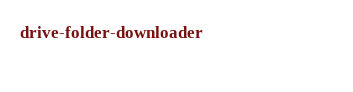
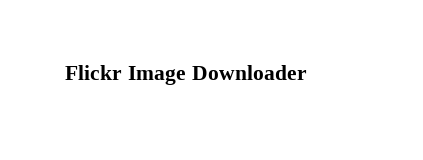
[20,26,203,38] drive-folder-downloader -> [65,65,307,85] Flickr Image Downloader

